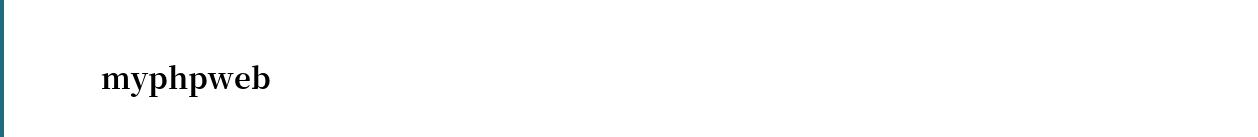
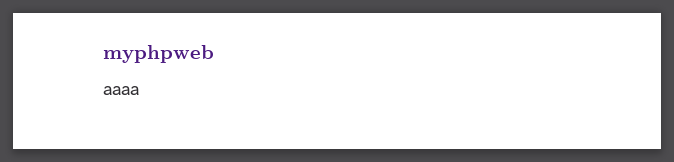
(271, 80) none -> [103,86,139,95] // aaaa

